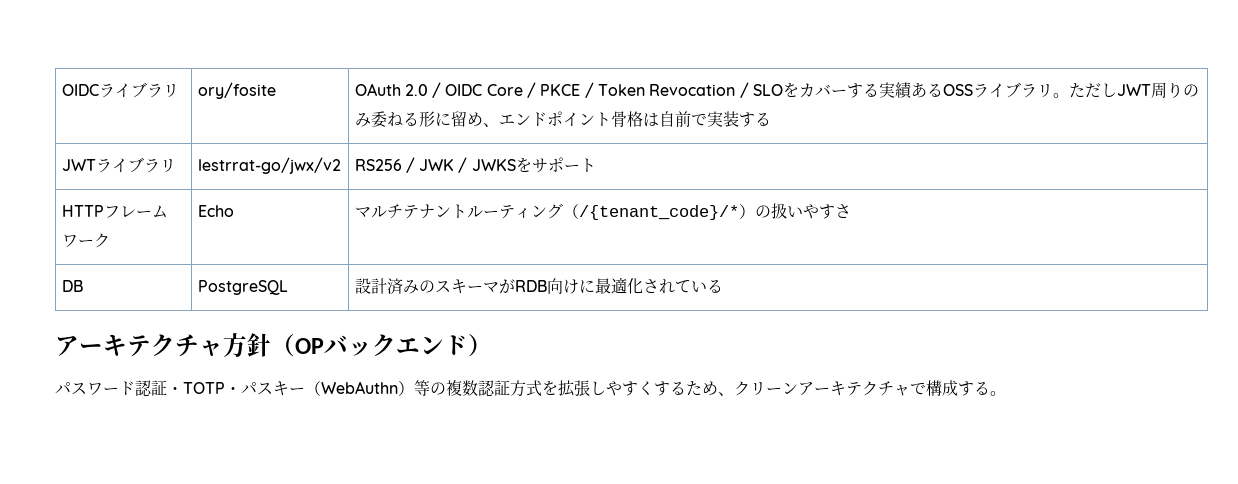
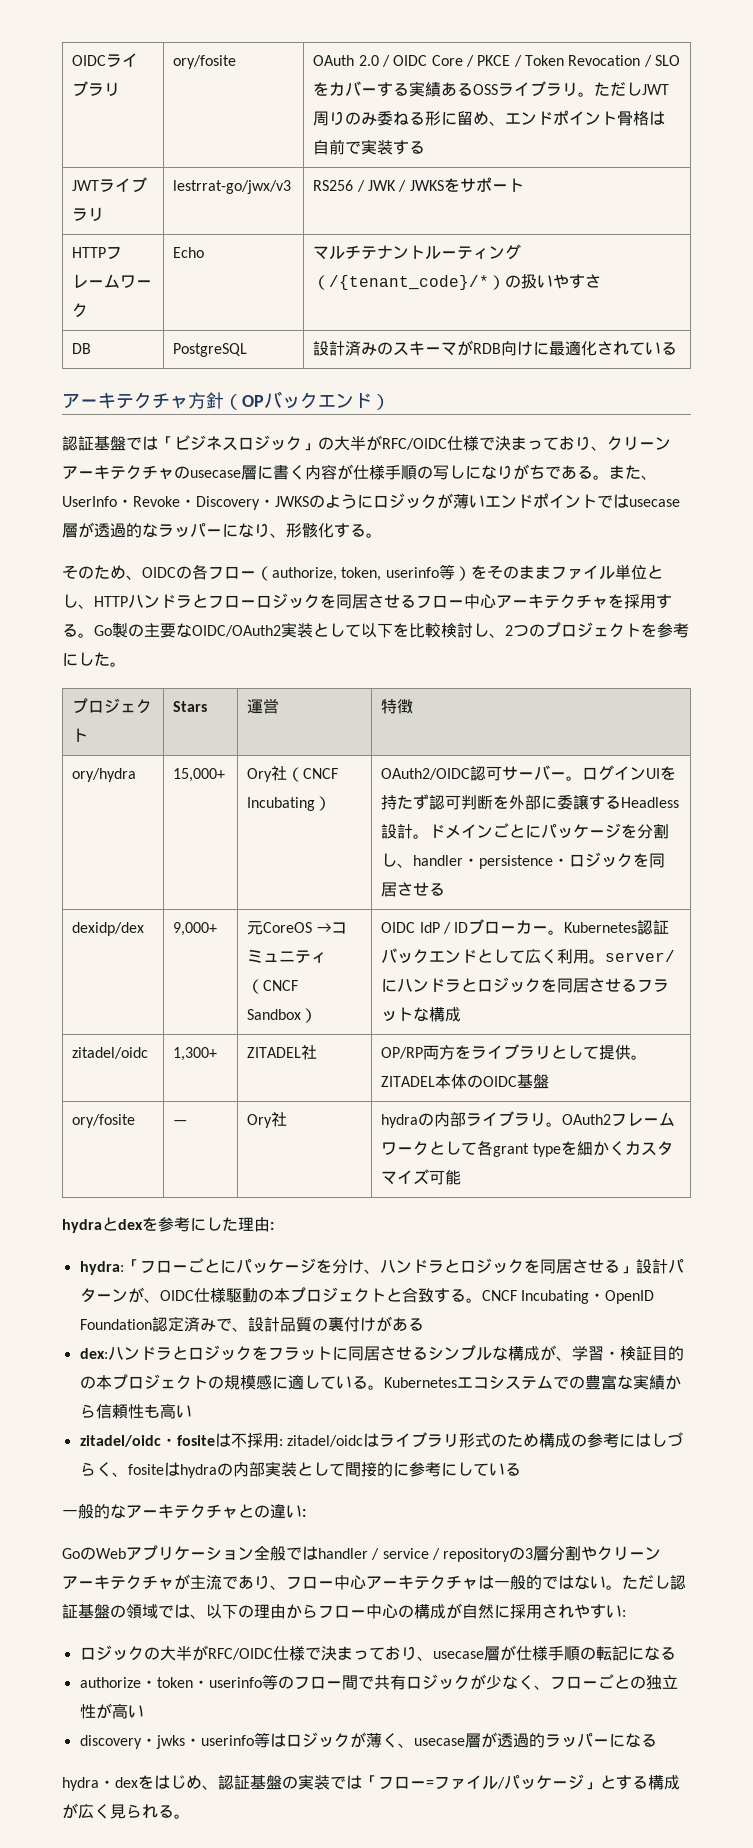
[197,157,341,174] lestrrat-go/jwx/v2 -> [173,180,292,194] lestrrat-go/jwx/v3
[55,380,718,397] パスワード認証・TOTP・パスキー（WebAuthn）等の複数認証方式を拡張しやすくするため -> [62,435,591,451] 認証基盤では「ビジネスロジック」の大半がRFC/OIDC仕様で決まっており
[910,380,974,396] で構成す -> [174,464,657,480] [62,493,680,510] [62,522,382,538] [62,564,663,581] [62,593,672,609] [62,622,689,638] [62,652,126,667] [72,698,153,714] [72,728,89,742] [173,701,208,712] [247,698,280,714] [381,699,414,714] [72,768,137,782] [173,768,226,782] [247,766,339,782] [247,796,332,811] [381,765,677,781] [381,794,680,810] [381,823,670,839] [381,852,666,869] [381,882,446,897] [72,922,145,936] [173,922,218,936] [247,921,347,935] [247,949,328,963] [247,979,299,994] [247,1008,318,1023] [381,919,670,935] [381,948,676,964] [381,977,670,993] [381,1007,462,1022] [72,1047,149,1059] [173,1047,218,1061] [247,1045,318,1060] [381,1044,648,1060] [381,1074,550,1089] [72,1114,136,1128] [173,1120,188,1125] [247,1112,288,1128] [381,1111,676,1128] [381,1140,673,1157] [381,1169,462,1185] [62,1217,274,1233] [79,1258,684,1275] [79,1287,654,1304] [79,1316,424,1332] [79,1345,684,1361] [79,1374,681,1390] [79,1403,192,1419] [79,1432,683,1448] [79,1461,521,1478] [62,1503,306,1519] [62,1545,662,1562] [62,1574,686,1590] [62,1603,626,1619] [79,1645,676,1661] [79,1674,678,1690] [79,1703,144,1719] [79,1732,657,1749] [62,1774,680,1791] [62,1803,158,1819] のusecase層に書く内容が仕様手順の写しになりがちである。また、UserInfo・Revoke・Discovery・JWKSのようにロジックが薄いエンドポイントではusecase層が透過的なラッパーになり、形骸化する。 // そのため、OIDCの各フロー（authorize, token, userinfo等）をそのままファイル単位とし、HTTPハンドラとフローロジックを同居させるフロー中心アーキテクチャを採用する。Go製の主要なOIDC/OAuth2実装として以下を比較検討し、2つのプロジェクトを参考にした。 // プロジェクト | Stars | 運営 | 特徴 // ory/hydra | 15,000+ | Ory社（CNCF Incubating） | OAuth2/OIDC認可サーバー。ログインUIを持たず認可判断を外部に委譲するHeadless設計。ドメインごとにパッケージを分割し、handler・persistence・ロジックを同居させる // dexidp/dex | 9,000+ | 元CoreOS →コミュニティ（CNCF Sandbox） | OIDC IdP / IDブローカー。Kubernetes認証バックエンドとして広く利用。server/にハンドラとロジックを同居させるフラットな構成 // zitadel/oidc | 1,300+ | ZITADEL社 | OP/RP両方をライブラリとして提供。ZITADEL本体のOIDC基盤 // ory/fosite | — | Ory社 | hydraの内部ライブラリ。OAuth2フレームワークとして各grant typeを細かくカスタマイズ可能 // hydraとdexを参考にした理由: // hydra:「フローごとにパッケージを分け、ハンドラとロジックを同居させる」設計パターンが、OIDC仕様駆動の本プロジェクトと合致する。CNCF Incubating・OpenID Foundation認定済みで、設計品質の裏付けがある // dex:ハンドラとロジックをフラットに同居させるシンプルな構成が、学習・検証目的の本プロジェクトの規模感に適している。Kubernetesエコシステムでの豊富な実績から信頼性も高い // zitadel/oidc・fositeは不採用: zitadel/oidcはライブラリ形式のため構成の参考にはしづらく、fositeはhydraの内部実装として間接的に参考にしている // 一般的なアーキテクチャとの違い: // GoのWebアプリケーション全般ではhandler / service / repositoryの3層分割やクリーンアーキテクチャが主流であり、フロー中心アーキテクチャは一般的ではない。ただし認証基盤の領域では、以下の理由からフロー中心の構成が自然に採用されやすい: // ロジックの大半がRFC/OIDC仕様で決まっており、usecase層が仕様手順の転記になる // authorize・token・userinfo等のフロー間で共有ロジックが少なく、フローごとの独立性が高い // discovery・jwks・userinfo等はロジックが薄く、usecase層が透過的ラッパーになる // hydra・dexをはじめ、認証基盤の実装では「フロー=ファイル/パッケージ」とする構成が広く見られ

